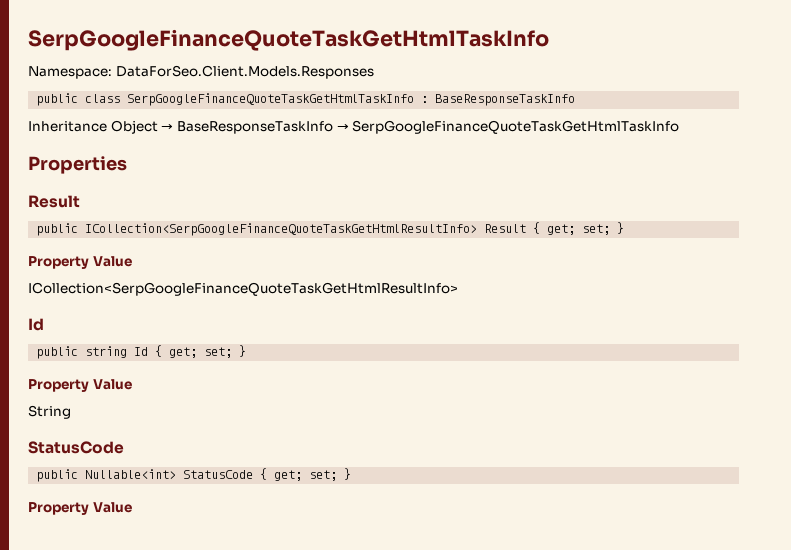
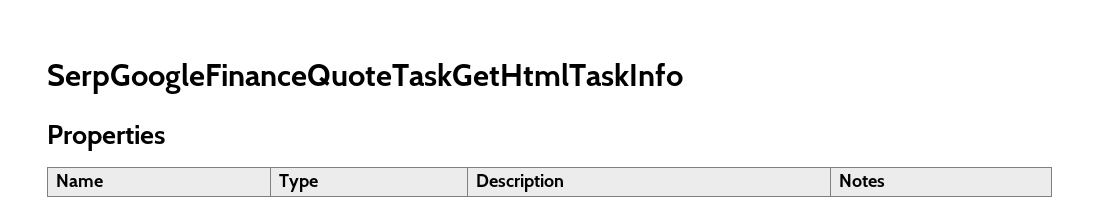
[28,29,549,51] [28,65,374,79] [36,93,576,106] [28,120,680,134] [28,156,127,174] [28,195,80,208] [36,222,625,236] [28,256,132,269] [28,282,458,296] [28,318,44,331] [36,345,247,359] [28,379,132,392] [28,405,71,419] [28,441,124,454] [36,468,352,482] [28,502,132,515] SerpGoogleFinanceQuoteTaskGetHtmlTaskInfo // Namespace: DataForSeo.Client.Models.Responses // public class SerpGoogleFinanceQuoteTaskGetHtmlTaskInfo : BaseResponseTaskInfo // Inheritance Object → BaseResponseTaskInfo → SerpGoogleFinanceQuoteTaskGetHtmlTaskInfo // Properties // Result // public ICollection<SerpGoogleFinanceQuoteTaskGetHtmlResultInfo> Result { get; set; } // Property Value // ICollection<SerpGoogleFinanceQuoteTaskGetHtmlResultInfo> // Id // public string Id { get; set; } // Property Value // String // StatusCode // public Nullable<int> StatusCode { get; set; } // Property Value -> [47,63,683,94] [47,125,165,151] [55,174,103,187] [278,174,318,192] [475,174,564,192] [838,174,885,187] SerpGoogleFinanceQuoteTaskGetHtmlTaskInfo // Properties // Name | Type | Description | Notes

